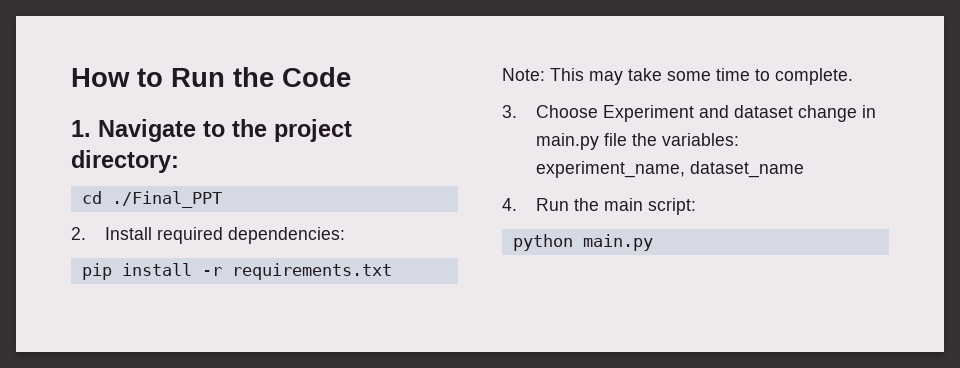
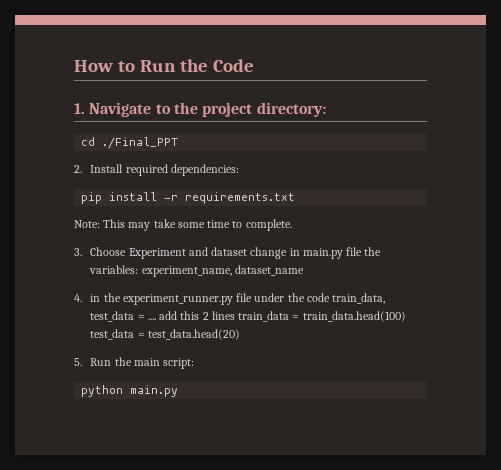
(517, 204) none -> [90,293,386,305] [90,311,406,322] [90,329,240,340] [74,358,82,366] in the experiment_runner.py file under the code train_data, test_data = .... add this 2 lines train_data = train_data.head(100) test_data = test_data.head(20) // 5.

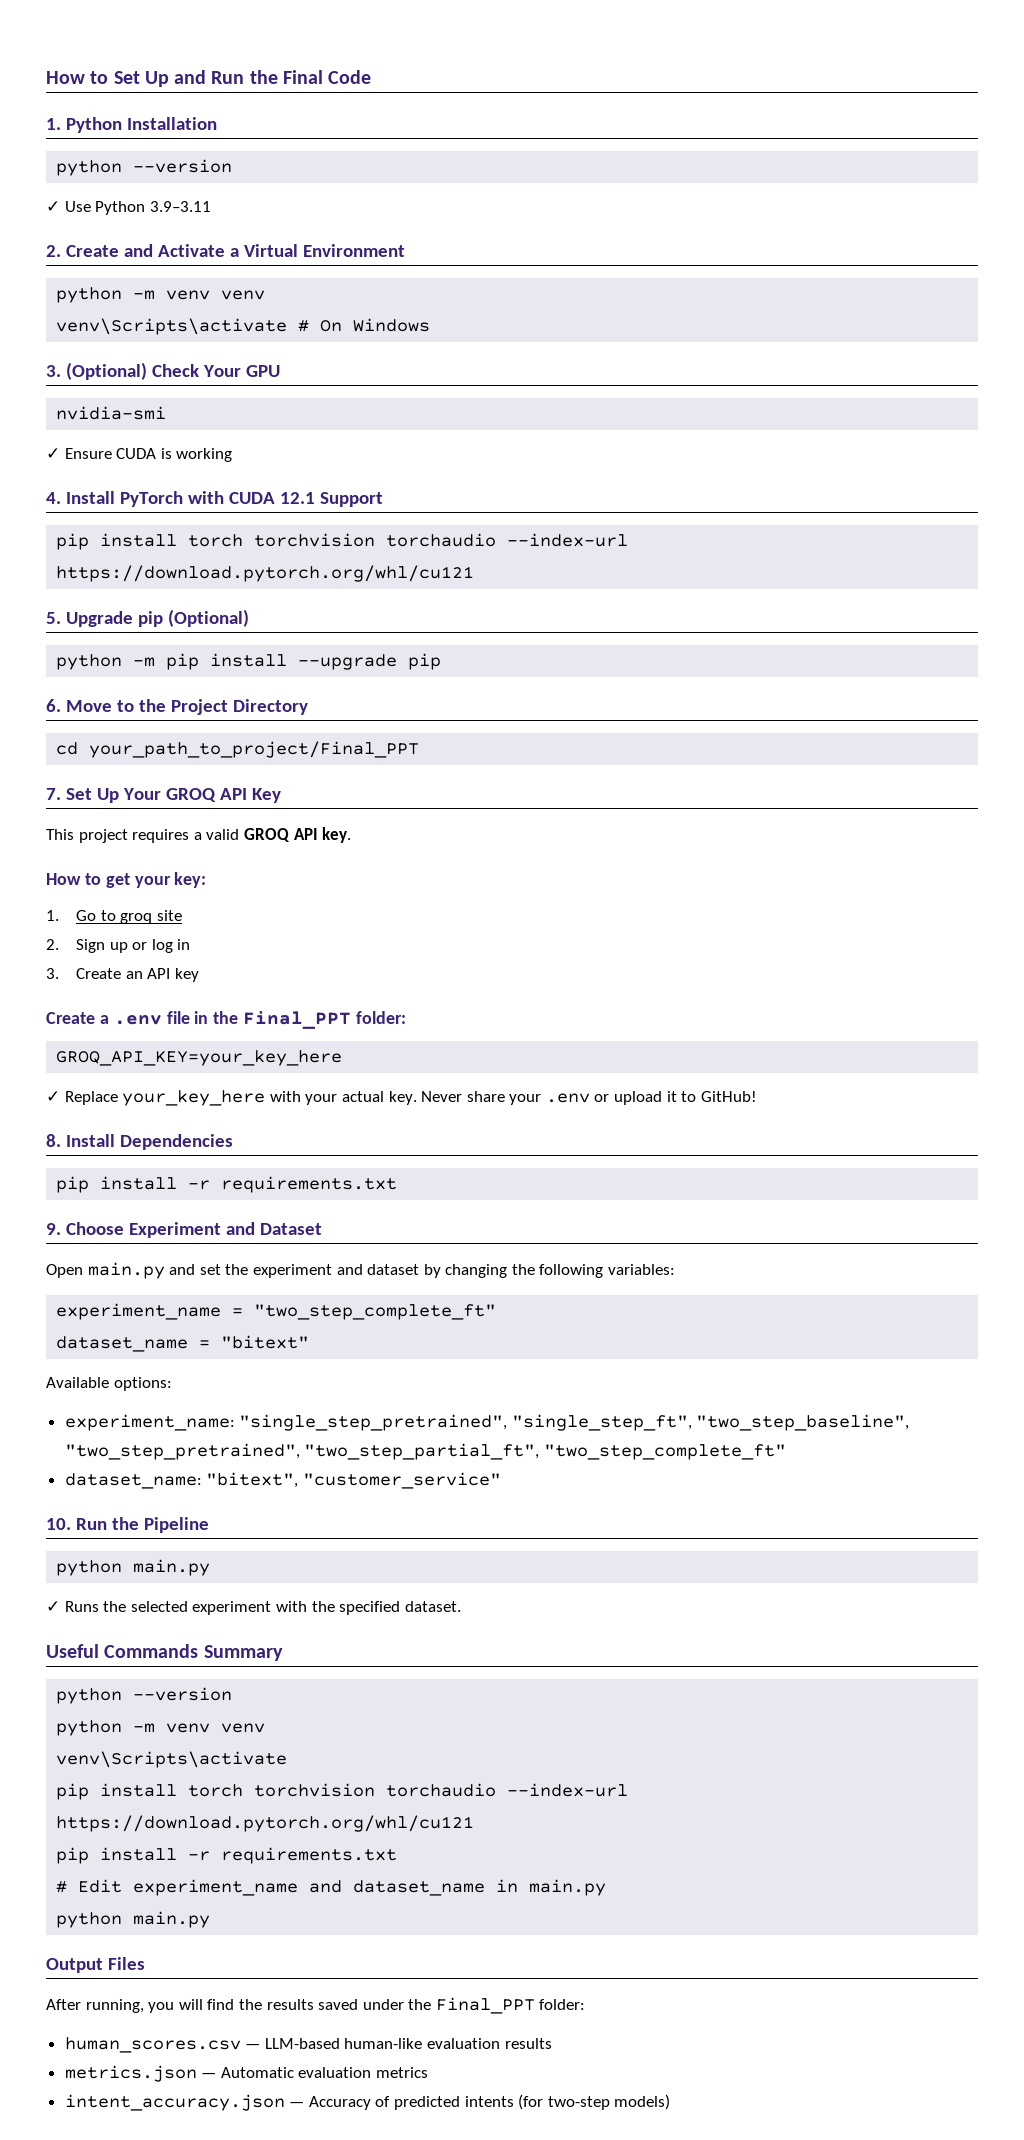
[74,59,208,72] How to Run the -> [46,70,323,87] How to Set Up and Run the Final
[89,102,326,117] [81,137,179,149] [74,164,239,176] [81,192,296,204] [74,219,292,231] [74,247,382,259] [89,265,304,277] [74,293,386,305] [90,311,406,322] [90,329,240,340] [74,357,195,369] [81,385,179,397] Navigate to the project directory: // cd ./Final_PPT // 2. Install required dependencies: // pip install -r requirements.txt // Note: This may take some time to complete. // 3. Choose Experiment and dataset change in main.py file the variables: experiment_name, dataset_name // 4. in the experiment_runner.py file under the code train_data, test_data = .... add this 2 lines train_data = train_data.head(100) test_data = test_data.head(20) // 5. Run the main script: // python main.py -> [65,117,217,133] [56,159,233,176] [46,201,211,215] [46,244,405,257] [56,287,266,303] [56,318,431,335] [46,362,280,380] [56,406,167,420] [46,448,233,462] [46,491,383,507] [56,533,629,550] [56,565,475,582] [46,609,249,627] [56,653,442,670] [46,699,308,715] [56,741,420,758] [46,788,281,803] [46,827,352,843] [46,872,207,888] [46,910,182,924] [46,939,191,953] [46,968,199,982] [46,1011,407,1029] [56,1050,343,1066] [46,1090,757,1106] [46,1134,233,1150] [56,1176,398,1193] [46,1222,322,1238] [46,1262,676,1279] [56,1303,497,1320] [56,1335,310,1352] [46,1377,172,1391] [64,1414,910,1431] [64,1443,786,1460] [64,1472,501,1489] [46,1517,209,1533] [56,1559,211,1576] [46,1601,461,1615] [46,1644,283,1661] [56,1687,233,1704] [56,1720,266,1736] [56,1751,288,1768] [56,1783,629,1800] [56,1815,475,1832] [56,1847,398,1864] [56,1879,607,1896] [56,1911,211,1928] [46,1957,145,1973] [46,1997,586,2014] [64,2037,552,2053] [64,2065,429,2082] [64,2094,671,2111] Python Installation // python --version // ✓ Use Python 3.9–3.11 // 2. Create and Activate a Virtual Environment // python -m venv venv // venv\Scripts\activate # On Windows // 3. (Optional) Check Your GPU // nvidia-smi // ✓ Ensure CUDA is working // 4. Install PyTorch with CUDA 12.1 Support // pip install torch torchvision torchaudio --index-url https://download.pytorch.org/whl/cu121 // 5. Upgrade pip (Optional) // python -m pip install --upgrade pip // 6. Move to the Project Directory // cd your_path_to_project/Final_PPT // 7. Set Up Your GROQ API Key // This project requires a valid GROQ API key. // How to get your key: // 1. Go to groq site // 2. Sign up or log in // 3. Create an API key // Create a .env file in the Final_PPT folder: // GROQ_API_KEY=your_key_here // ✓ Replace your_key_here with your actual key. Never share your .env or upload it to GitHub! // 8. Install Dependencies // pip install -r requirements.txt // 9. Choose Experiment and Dataset // Open main.py and set the experiment and dataset by changing the following variables: // experiment_name = "two_step_complete_ft" // dataset_name = "bitext" // Available options: // experiment_name: "single_step_pretrained", "single_step_ft", "two_step_baseline", "two_step_pretrained", "two_step_partial_ft", "two_step_complete_ft" // dataset_name: "bitext", "customer_service" // 10. Run the Pipeline // python main.py // ✓ Runs the selected experiment with the specified dataset. // Useful Commands Summary // python --version // python -m venv venv // venv\Scripts\activate // pip install torch torchvision torchaudio --index-url https://download.pytorch.org/whl/cu121 // pip install -r requirements.txt // # Edit experiment_name and dataset_name in main.py // python main.py // Output Files // After running, you will find the results saved under the Final_PPT folder: // human_scores.csv — LLM-based human-like evaluation results // metrics.json — Automatic evaluation metrics // intent_accuracy.json — Accuracy of predicted intents (for two-step models)

